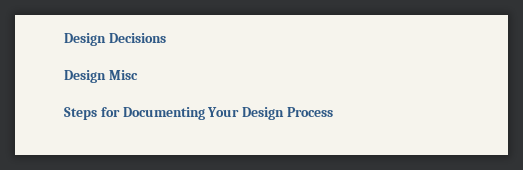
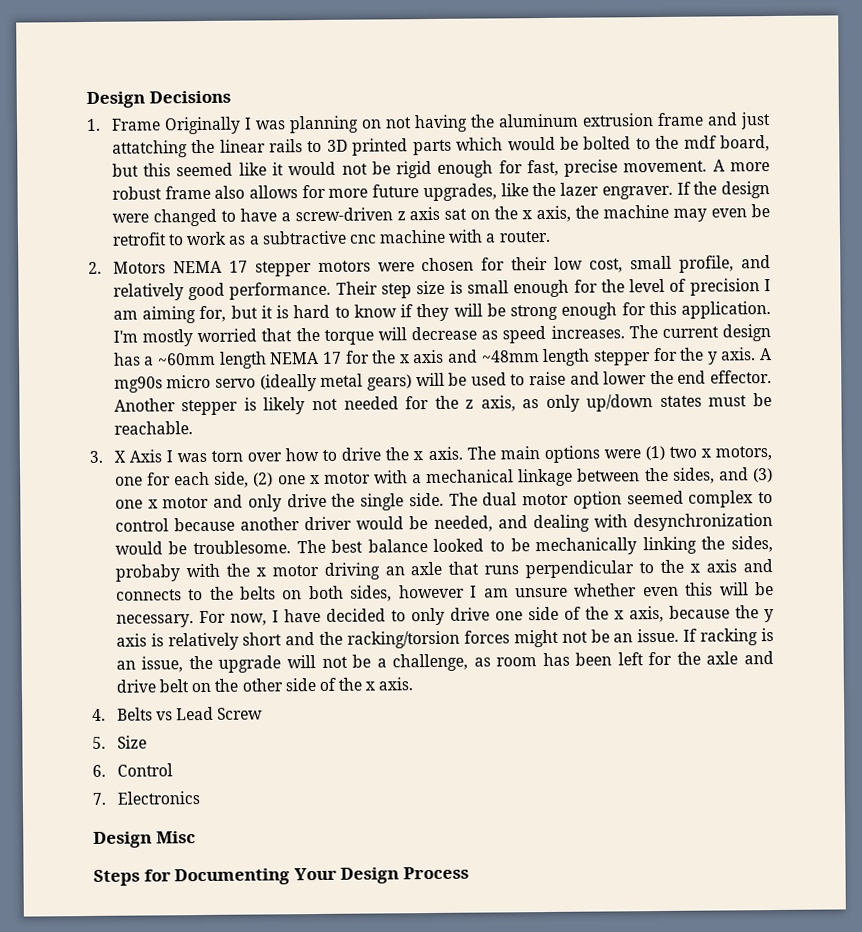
(166, 38) none -> [86,112,772,135] [111,135,771,158] [111,159,771,179] [111,181,770,202] [111,204,771,227] [111,229,551,246] [88,255,772,277] [112,278,772,301] [112,301,772,324] [112,324,771,347] [112,347,773,369] [113,370,772,393] [113,393,773,416] [113,421,193,435] [89,445,772,464] [114,467,773,488] [114,490,774,512] [114,513,774,533] [114,536,773,556] [114,559,773,582] [115,582,775,602] [115,605,774,628] [115,628,775,651] [115,651,775,673] [115,677,414,693] [92,706,264,721] [92,735,147,749] [92,763,173,777] [92,791,200,805] // 1. Frame Originally I was planning on not having the aluminum extrusion frame and just attatching the linear rails to 3D printed parts which would be bolted to the mdf board, but this seemed like it would not be rigid enough for fast, precise movement. A more robust frame also allows for more future upgrades, like the lazer engraver. If the design were changed to have a screw-driven z axis sat on the x axis, the machine may even be retrofit to work as a subtractive cnc machine with a router. // 2. Motors NEMA 17 stepper motors were chosen for their low cost, small profile, and relatively good performance. Their step size is small enough for the level of precision I am aiming for, but it is hard to know if they will be strong enough for this application. I'm mostly worried that the torque will decrease as speed increases. The current design has a ~60mm length NEMA 17 for the x axis and ~48mm length stepper for the y axis. A mg90s micro servo (ideally metal gears) will be used to raise and lower the end effector. Another stepper is likely not needed for the z axis, as only up/down states must be reachable. // 3. X Axis I was torn over how to drive the x axis. The main options were (1) two x motors, one for each side, (2) one x motor with a mechanical linkage between the sides, and (3) one x motor and only drive the single side. The dual motor option seemed complex to control because another driver would be needed, and dealing with desynchronization would be troublesome. The best balance looked to be mechanically linking the sides, probaby with the x motor driving an axle that runs perpendicular to the x axis and connects to the belts on both sides, however I am unsure whether even this will be necessary. For now, I have decided to only drive one side of the x axis, because the y axis is relatively short and the racking/torsion forces might not be an issue. If racking is an issue, the upgrade will not be a challenge, as room has been left for the axle and drive belt on the other side of the x axis. // 4. Belts vs Lead Screw // 5. Size // 6. Control // 7. Electronics

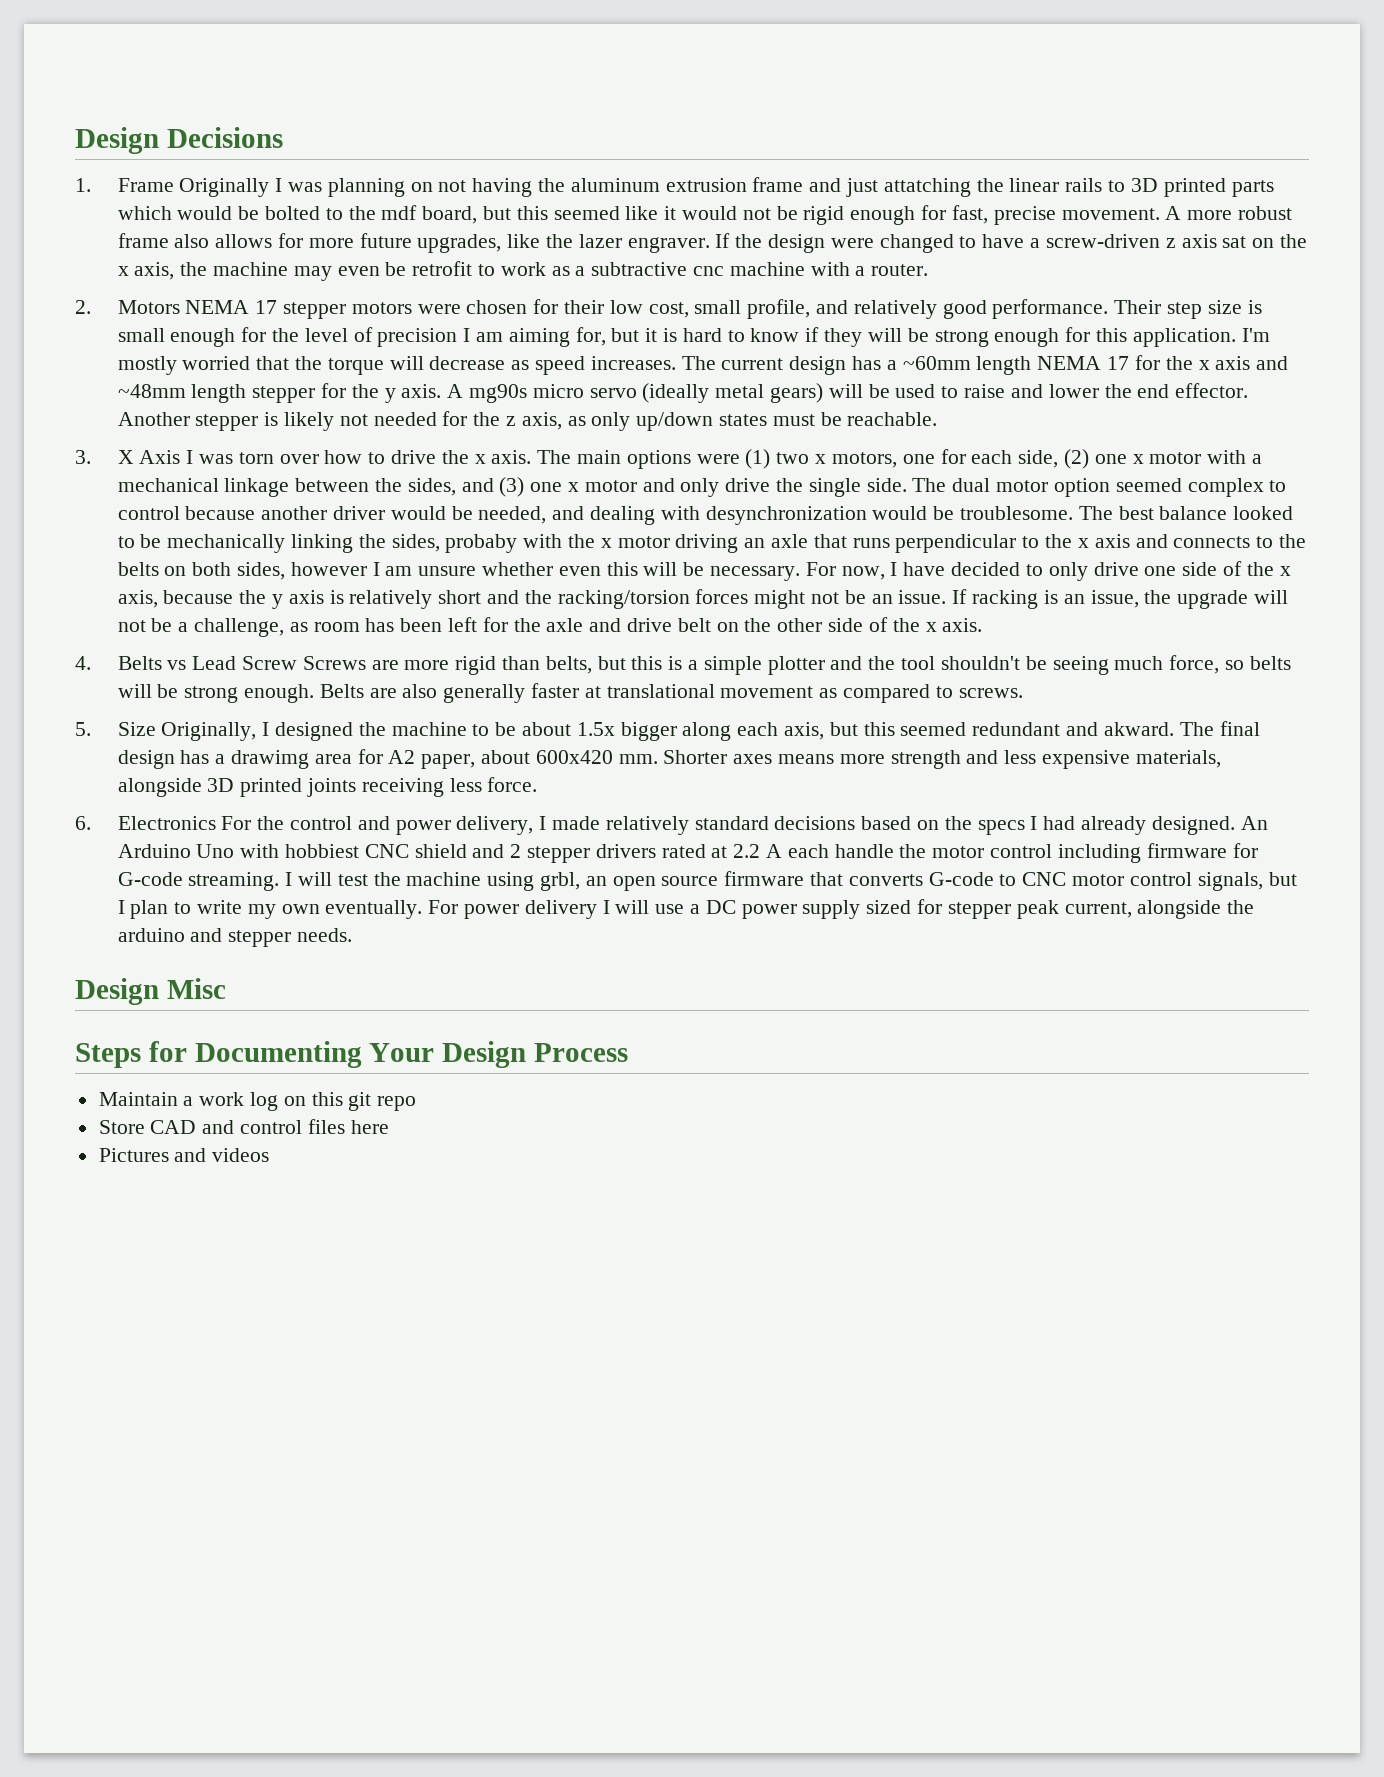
[92,735,147,749] [92,763,173,777] [92,791,200,805] // 5. Size // 6. Control // 7. Electronics -> [302,655,1291,675] [117,683,1023,703] [75,721,1260,741] [117,749,1221,769] [117,777,538,797] [75,816,1268,835] [117,843,1258,863] [117,871,1297,891] [117,899,1255,919] [117,928,353,947] Screws are more rigid than belts, but this is a simple plotter and the tool shouldn't be seeing much force, so belts will be strong enough. Belts are also generally faster at translational movement as compared to screws. // 5. Size Originally, I designed the machine to be about 1.5x bigger along each axis, but this seemed redundant and akward. The final design has a drawimg area for A2 paper, about 600x420 mm. Shorter axes means more strength and less expensive materials, alongside 3D printed joints receiving less force. // 6. Electronics For the control and power delivery, I made relatively standard decisions based on the specs I had already designed. An Arduino Uno with hobbiest CNC shield and 2 stepper drivers rated at 2.2 A each handle the motor control including firmware for G-code streaming. I will test the machine using grbl, an open source firmware that converts G-code to CNC motor control signals, but I plan to write my own eventually. For power delivery I will use a DC power supply sized for stepper peak current, alongside the arduino and stepper needs.
(469, 873) none -> [98,1092,417,1111] [98,1119,389,1134] [98,1148,270,1162] // Maintain a work log on this git repo // Store CAD and control files here // Pictures and videos

